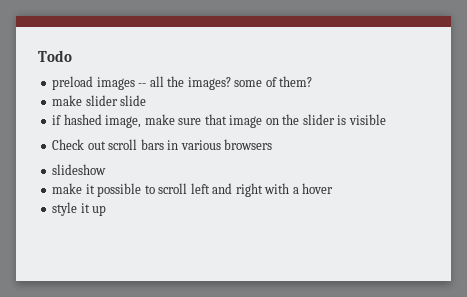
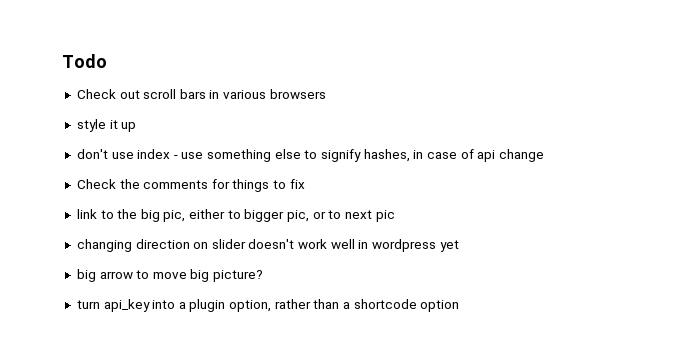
[52,76,313,90] [52,95,147,106] [52,114,386,128] // preload images -- all the images? some of them? // make slider slide // if hashed image, make sure that image on the slider is visible -> (107, 61) none
[52,164,107,175] [52,183,334,197] [52,202,107,216] slideshow // make it possible to scroll left and right with a hover // style it up -> [76,119,137,132] [76,149,544,162] [76,179,305,192] [76,209,395,222] [76,239,459,252] [76,269,264,282] [76,299,460,312] style it up // don't use index - use something else to signify hashes, in case of api change // Check the comments for things to fix // link to the big pic, either to bigger pic, or to next pic // changing direction on slider doesn't work well in wordpress yet // big arrow to move big picture? // turn api_key into a plugin option, rather than a shortcode option

